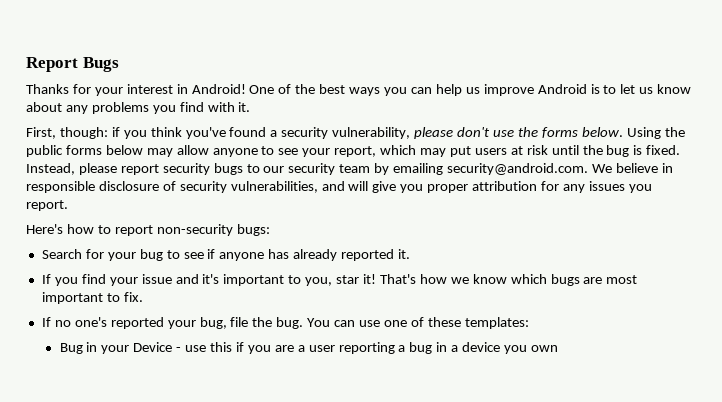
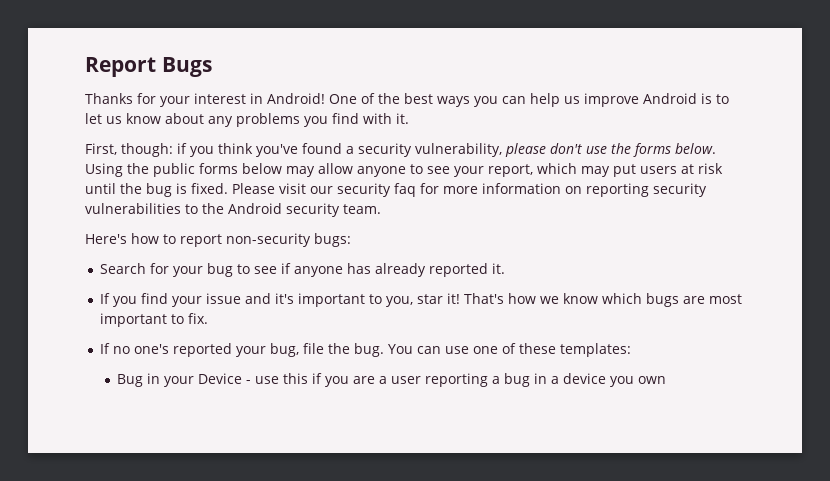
[26,163,673,175] [26,181,652,193] [26,200,68,211] Instead, please report security bugs to our security team by emailing security@android.com. We believe in responsible disclosure of security vulnerabilities, and will give you proper attribution for any issues you report. -> [232,183,707,197] [85,203,381,217] Please visit our security faq for more information on reporting security vulnerabilities to the Android security team.

